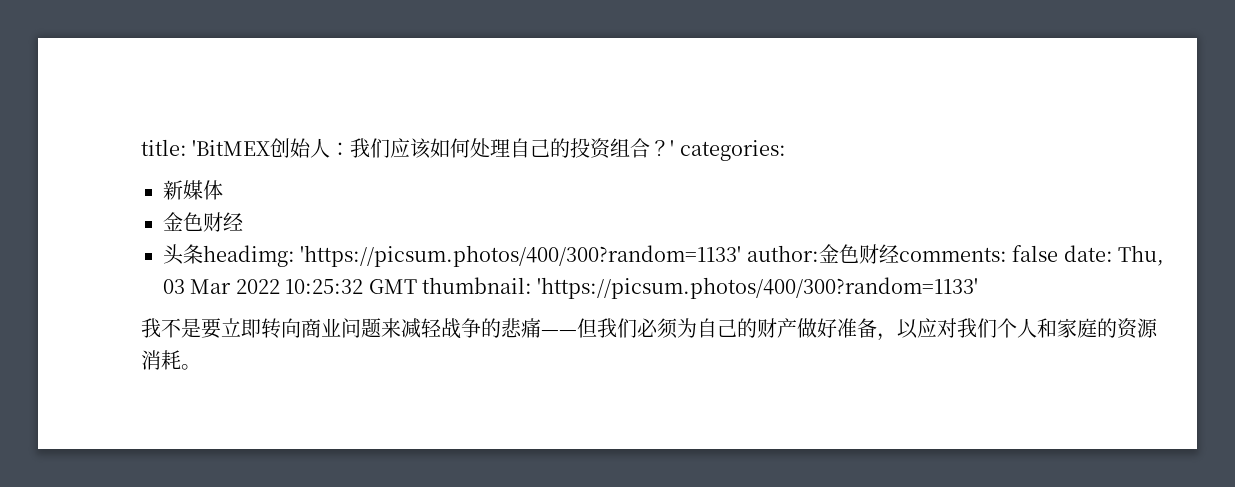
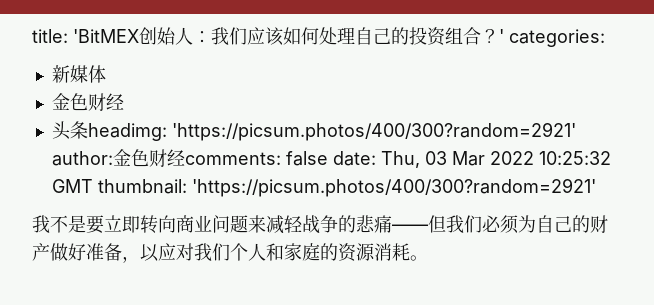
[300,245,742,267] 'https://picsum.photos/400/300?random=1133' -> [171,122,576,141] 'https://picsum.photos/400/300?random=2921'
[537,277,979,299] 'https://picsum.photos/400/300?random=1133' -> [191,178,596,197] 'https://picsum.photos/400/300?random=2921'

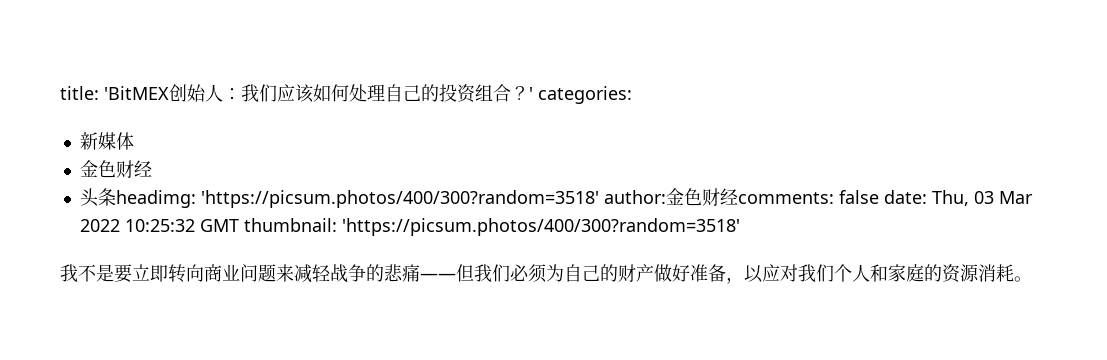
[171,122,576,141] 'https://picsum.photos/400/300?random=2921' -> [200,190,599,208] 'https://picsum.photos/400/300?random=3518'
[191,178,596,197] 'https://picsum.photos/400/300?random=2921' -> [341,218,740,236] 'https://picsum.photos/400/300?random=3518'

